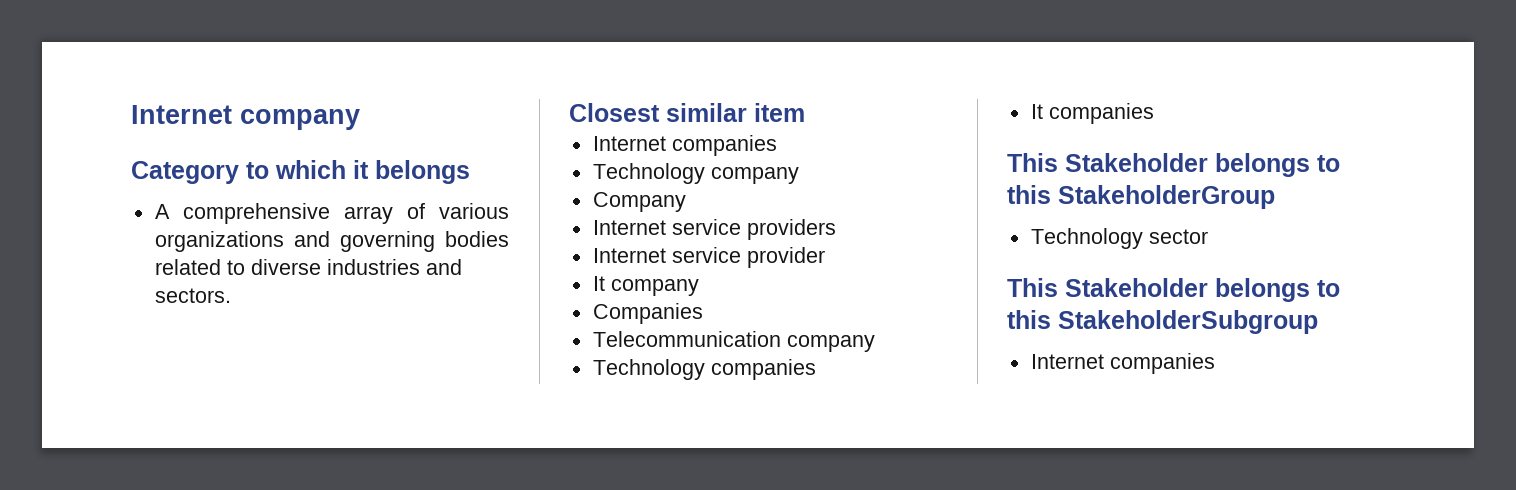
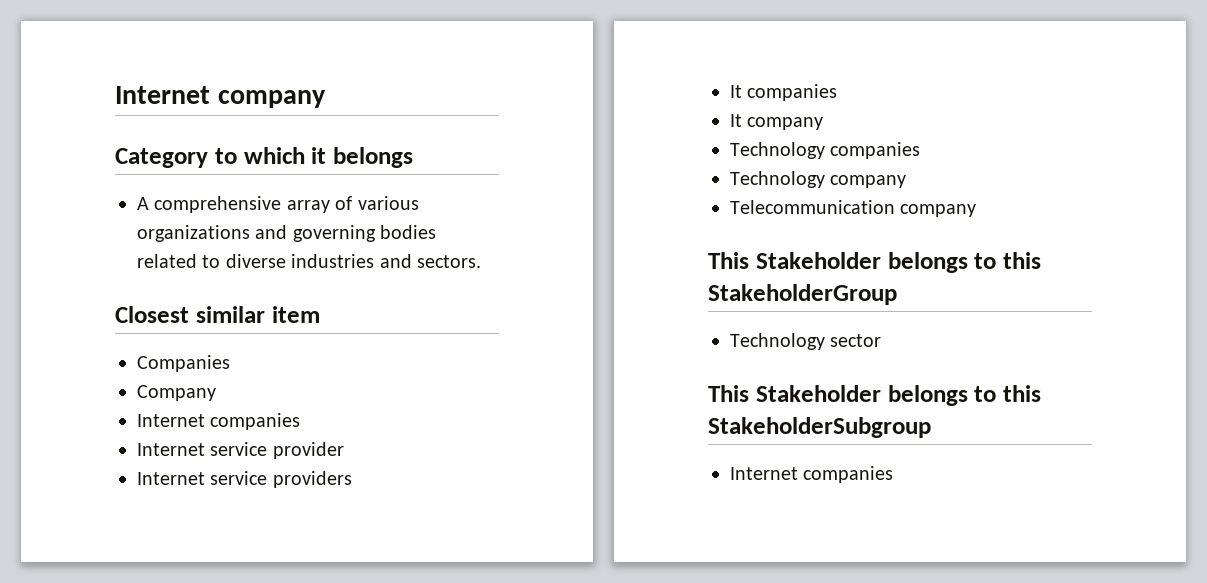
(805, 112) none -> [137,355,230,372] [137,385,216,401] // Companies // Company
[592,163,799,184] [592,192,686,212] [592,219,836,240] [592,247,825,268] [592,276,699,296] [592,303,703,324] [592,331,875,352] [592,359,816,380] [1030,103,1154,124] Technology company // Company // Internet service providers // Internet service provider // It company // Companies // Telecommunication company // Technology companies // It companies -> [137,442,344,459] [137,471,352,488] [730,84,838,101] [730,114,824,130] [730,142,921,159] [730,171,907,188] [730,200,977,217] Internet service provider // Internet service providers // It companies // It company // Technology companies // Technology company // Telecommunication company

